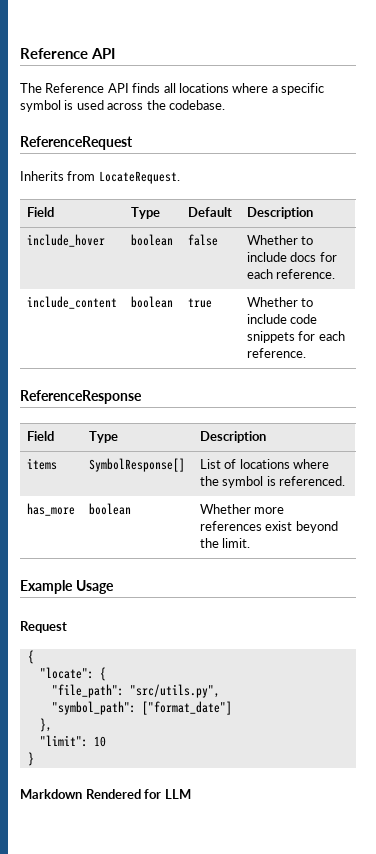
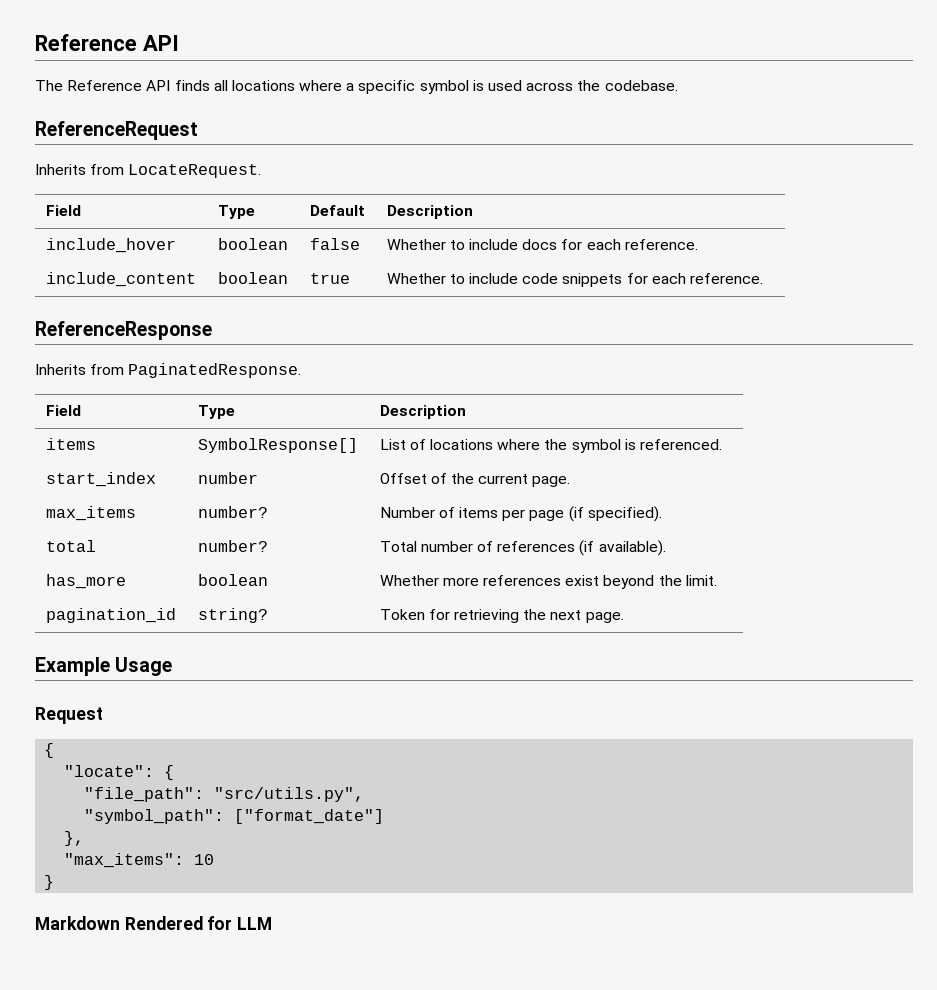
(142, 397) none -> [35,363,302,378] // Inherits from PaginatedResponse.
(345, 481) none -> [45,472,156,487] [197,472,258,484] [379,473,571,487] [45,506,136,521] [197,506,268,518] [379,506,662,522] [45,540,96,552] [197,540,268,552] [379,540,666,556] // start_index | number | Offset of the current page. // max_items | number? | Number of items per page (if specified). // total | number? | Total number of references (if available).
(251, 543) none -> [45,608,176,623] [197,608,268,623] [379,609,624,623] // pagination_id | string? | Token for retrieving the next page.
[39,735,88,747] "limit": -> [64,853,185,868] "max_items":

